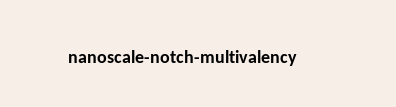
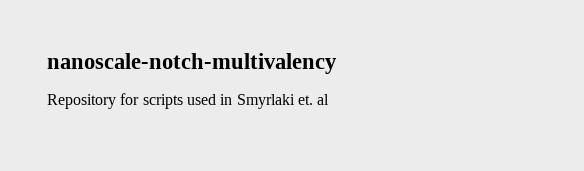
(297, 58) none -> [47,93,330,109] // Repository for scripts used in Smyrlaki et. al

